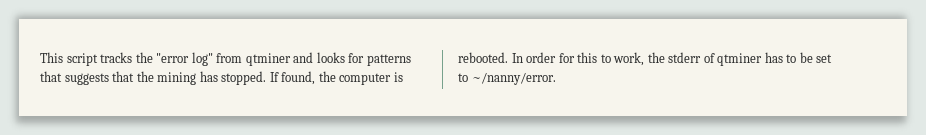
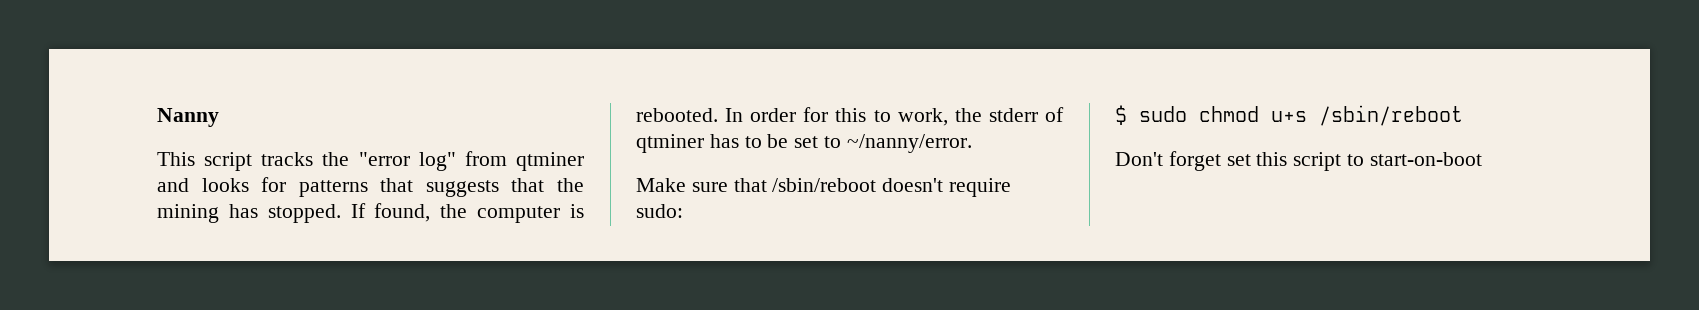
(40, 57) none -> [157,108,219,127] Nanny //
(556, 78) none -> [636,178,1012,197] [636,204,683,218] [1115,105,1463,126] [1115,151,1482,171] // Make sure that /sbin/reboot doesn't require sudo: // $ sudo chmod u+s /sbin/reboot // Don't forget set this script to start-on-boot

